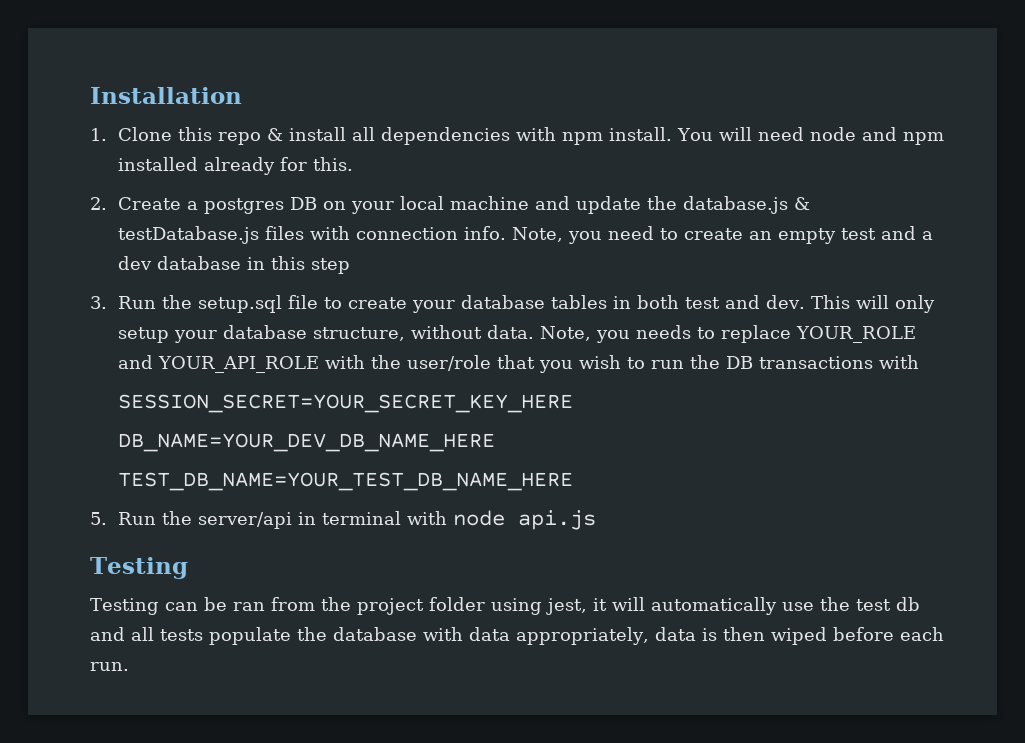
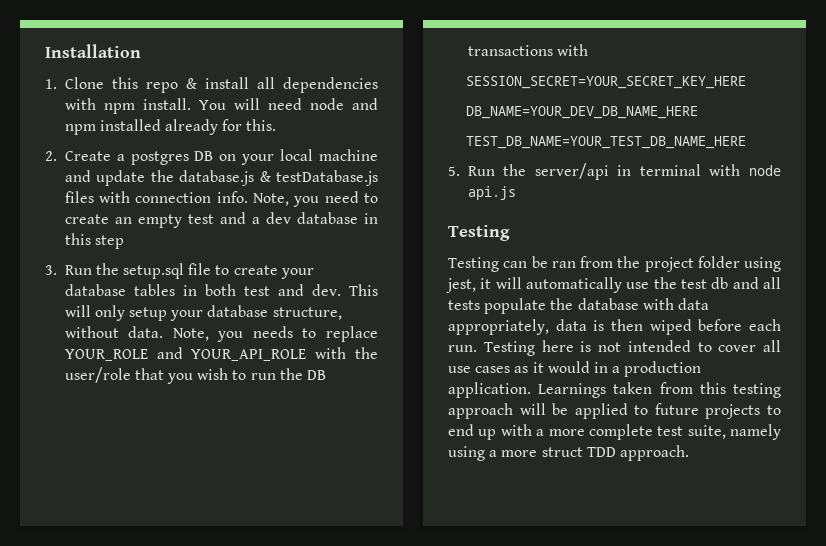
(129, 666) none -> [483,340,781,356] [448,361,702,377] [448,382,781,398] [448,403,781,419] [448,424,781,440] [448,445,689,461] Testing here is not intended to cover all use cases as it would in a production application. Learnings taken from this testing approach will be applied to future projects to end up with a more complete test suite, namely using a more struct TDD approach.

